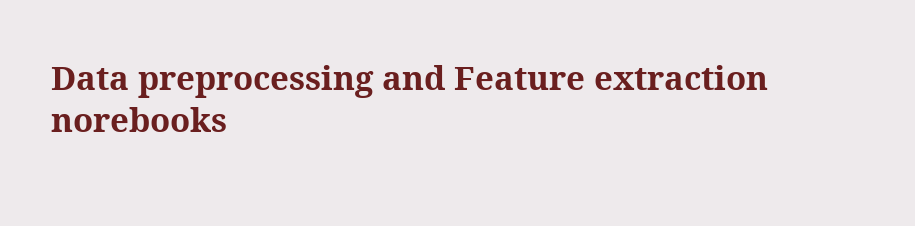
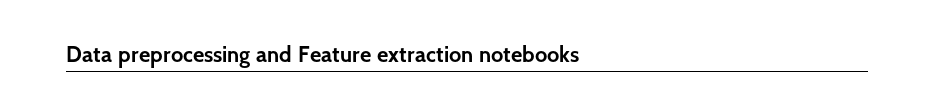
[51,107,227,132] norebooks -> [478,45,579,62] notebooks

